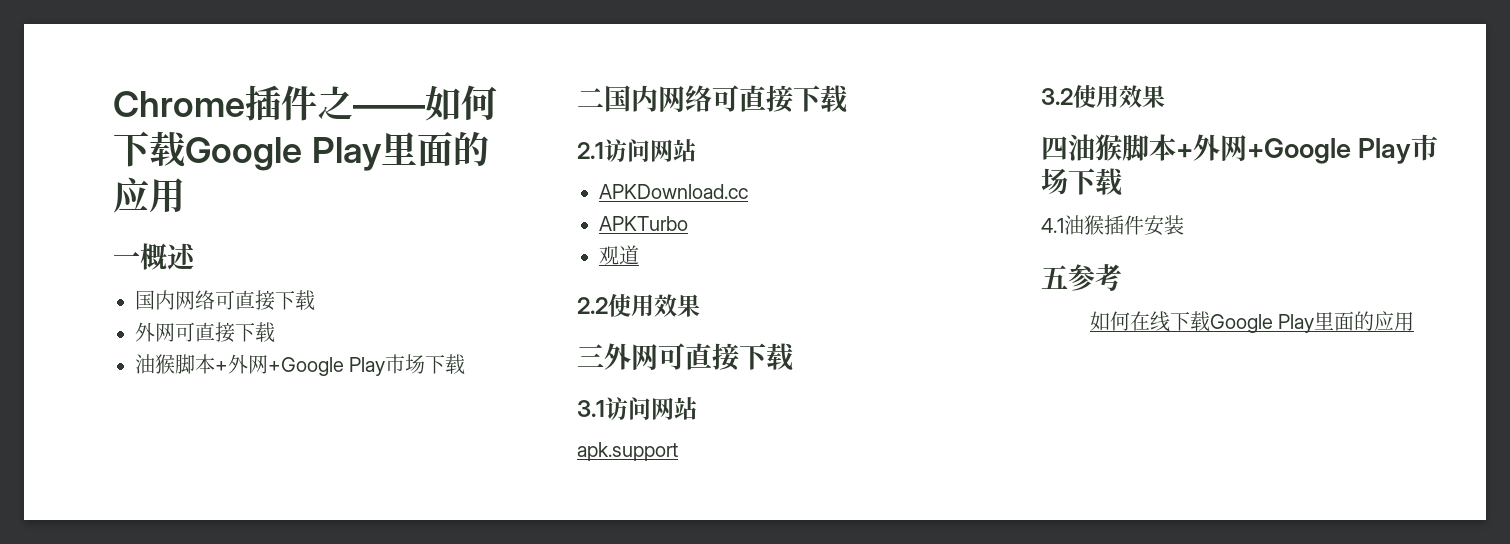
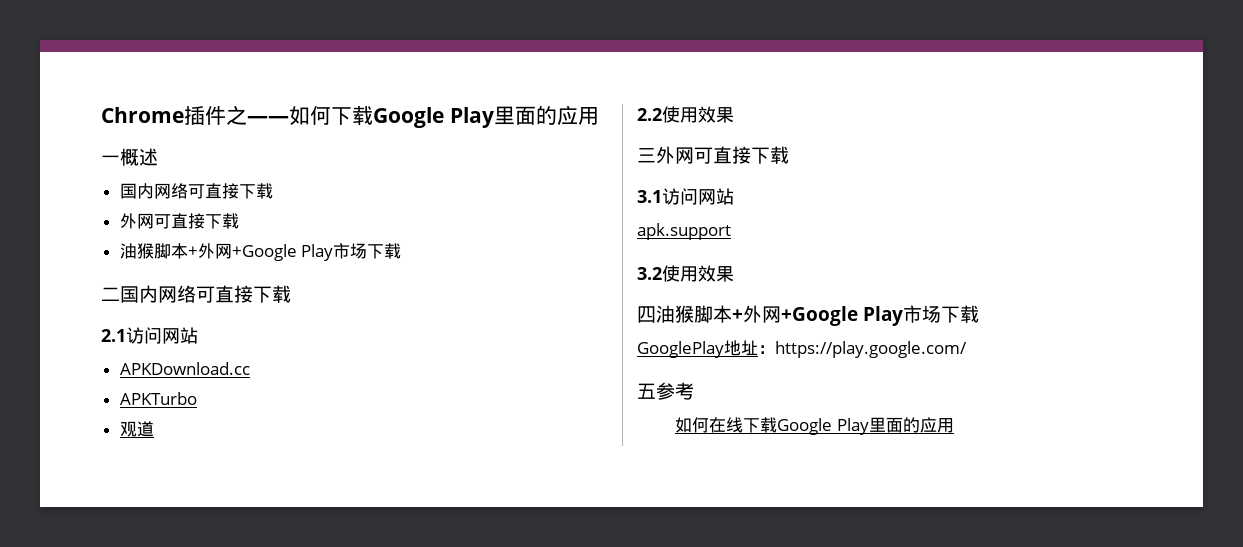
[1041,215,1184,236] 4.1油猴插件安装 -> [637,340,967,358] GooglePlay地址：https://play.google.com/

